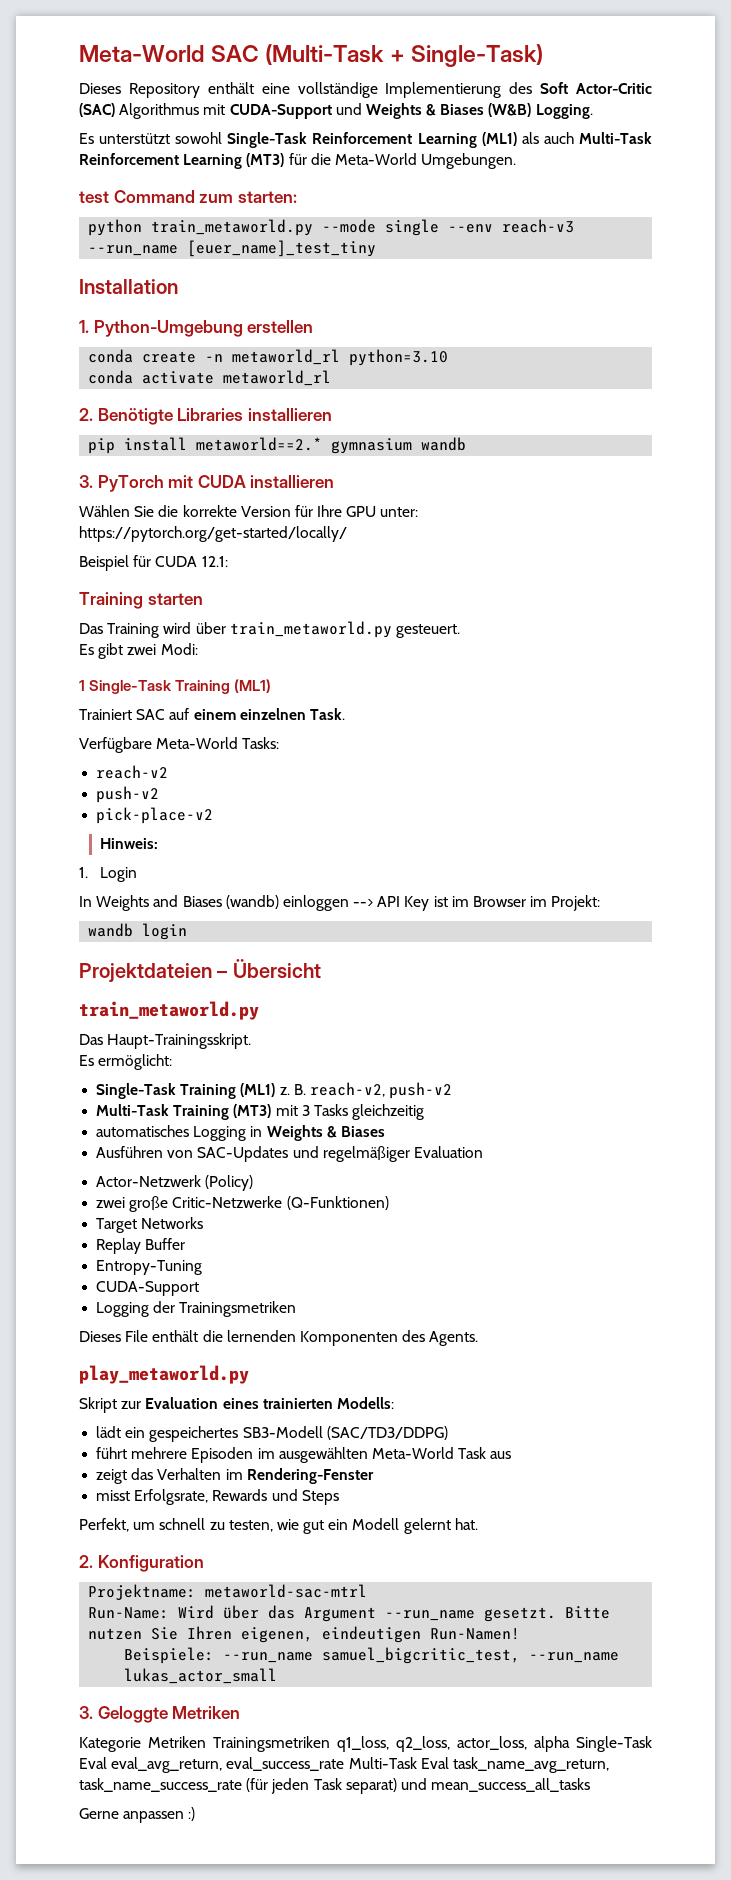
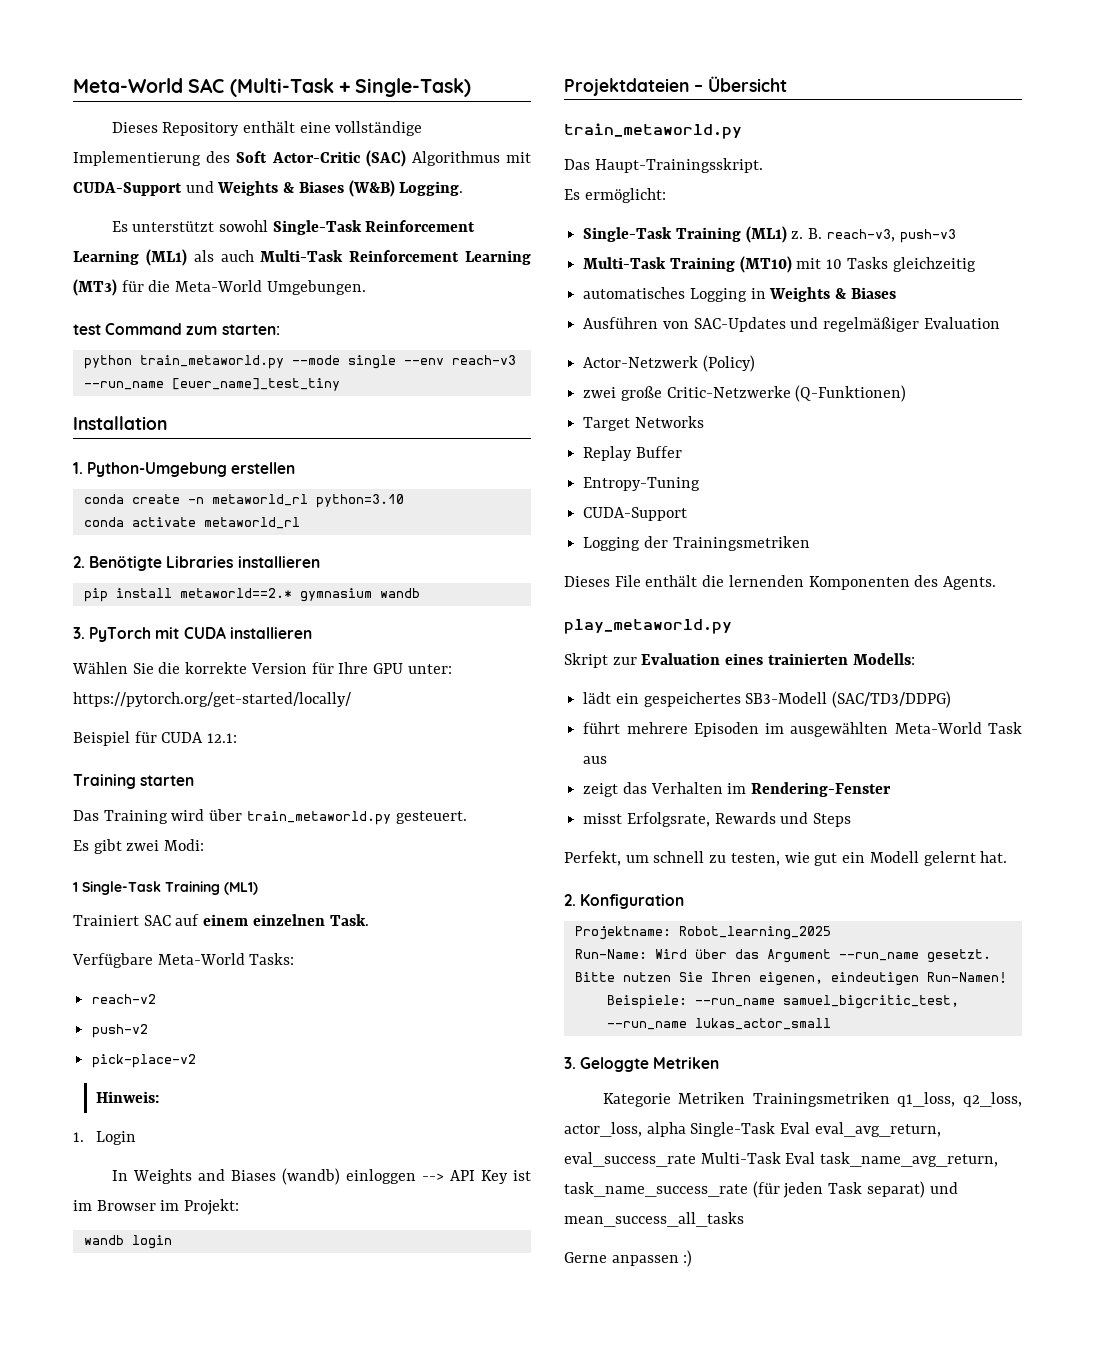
[309,1082,453,1099] reach-v2, push-v2 -> [826,229,956,243] reach-v3, push-v3
[233,1104,310,1118] (MT3) mit 3 -> [739,256,843,273] (MT10) mit 10
[205,1584,368,1598] metaworld-sac-mtrl -> [678,926,831,940] Robot_learning_2025

